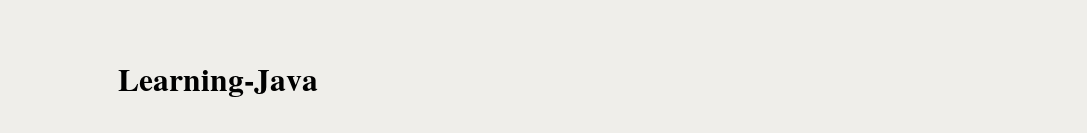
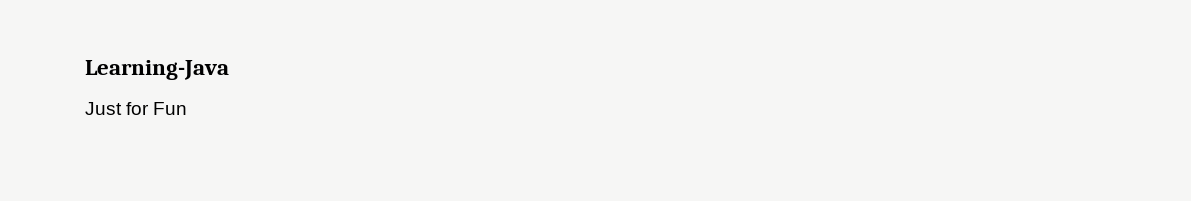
(318, 84) none -> [85,102,188,115] // Just for Fun

